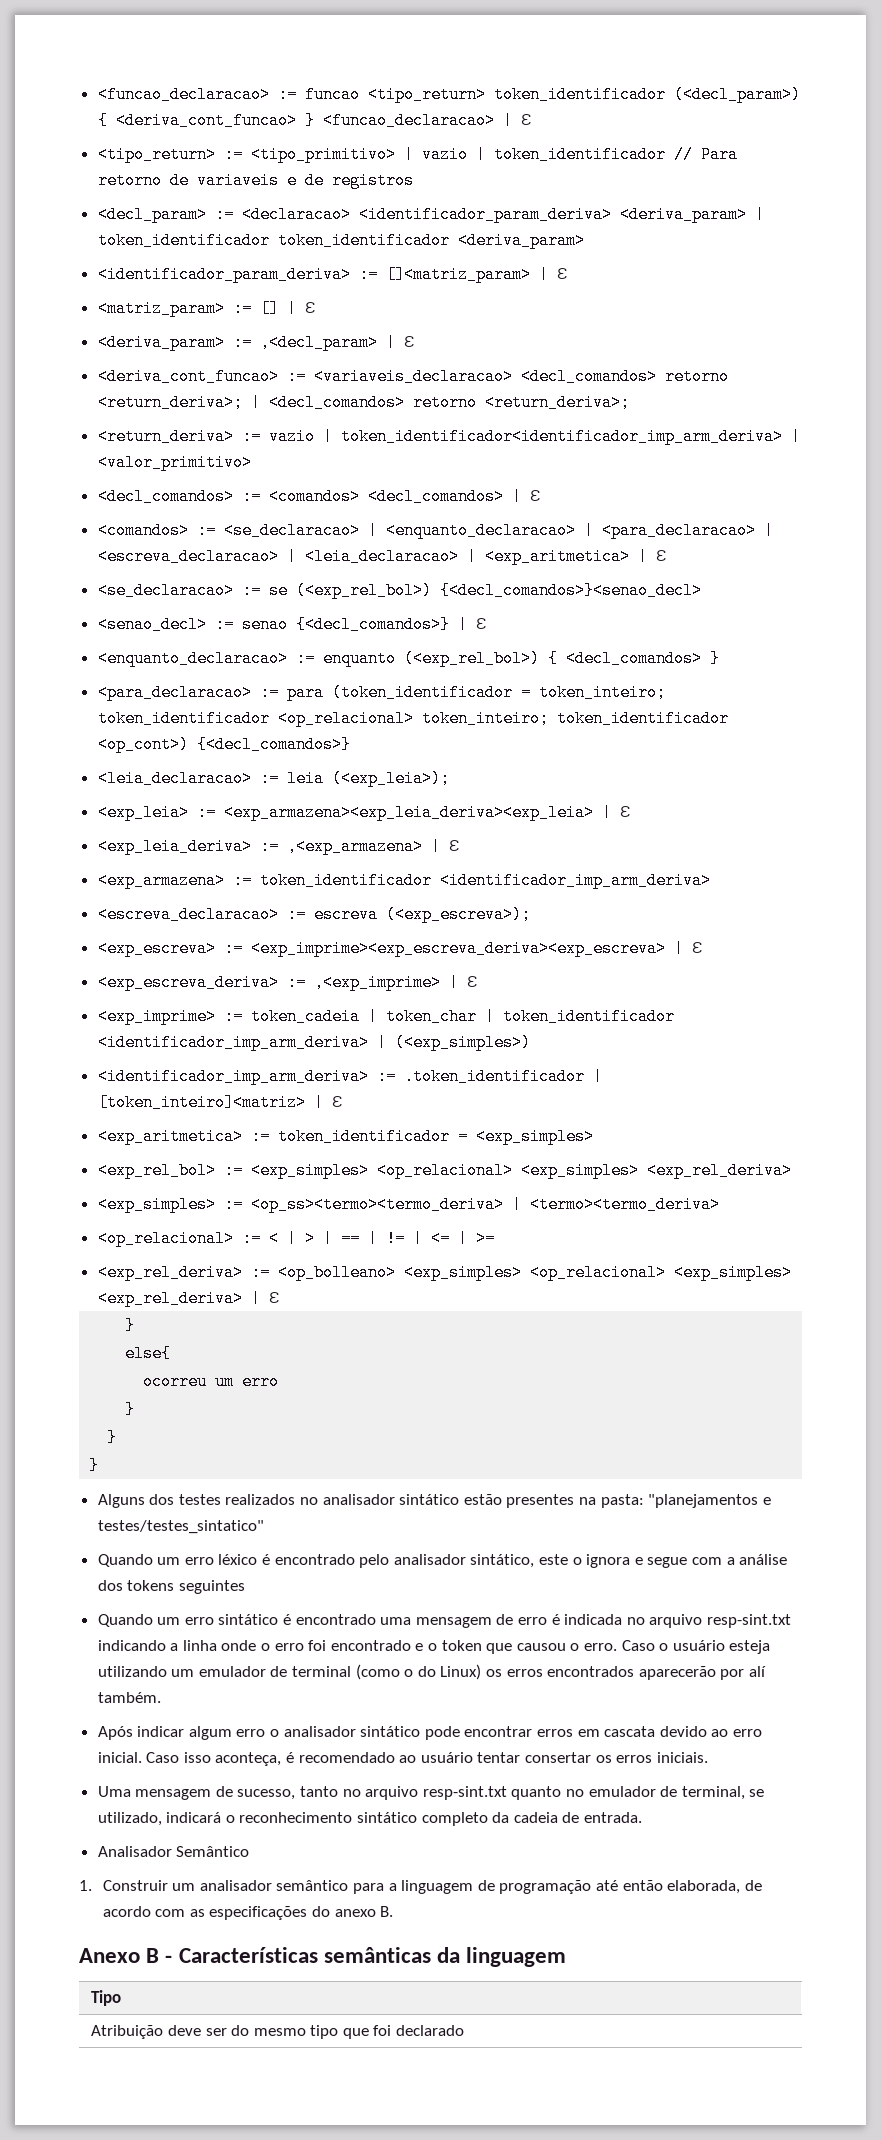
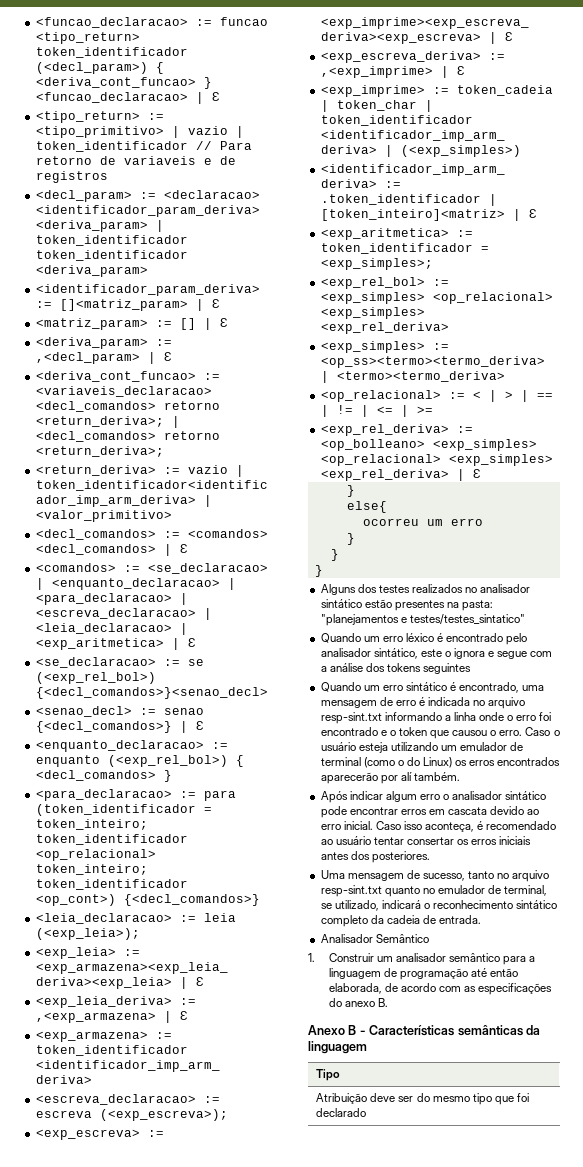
[475,1128,594,1145] <exp_simples> -> [320,258,433,270] <exp_simples>;
[295,1614,376,1625] encontrado -> [459,682,520,693] encontrado,
[97,1640,166,1651] indicando -> [384,712,442,721] informando
[656,1752,708,1763] iniciais. -> [499,836,532,845] [320,851,430,863] iniciais antes dos posteriores.

